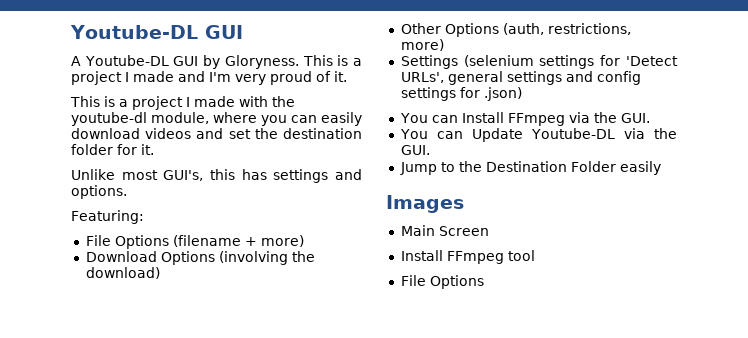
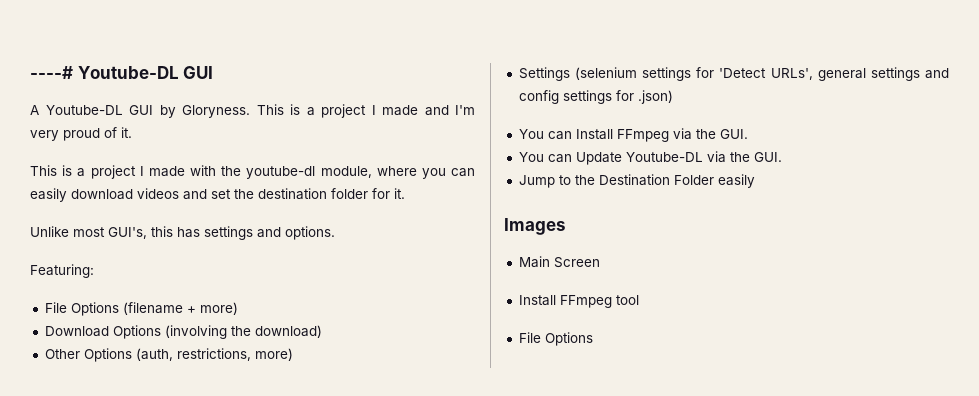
(70, 32) none -> [30,66,73,79] ----#

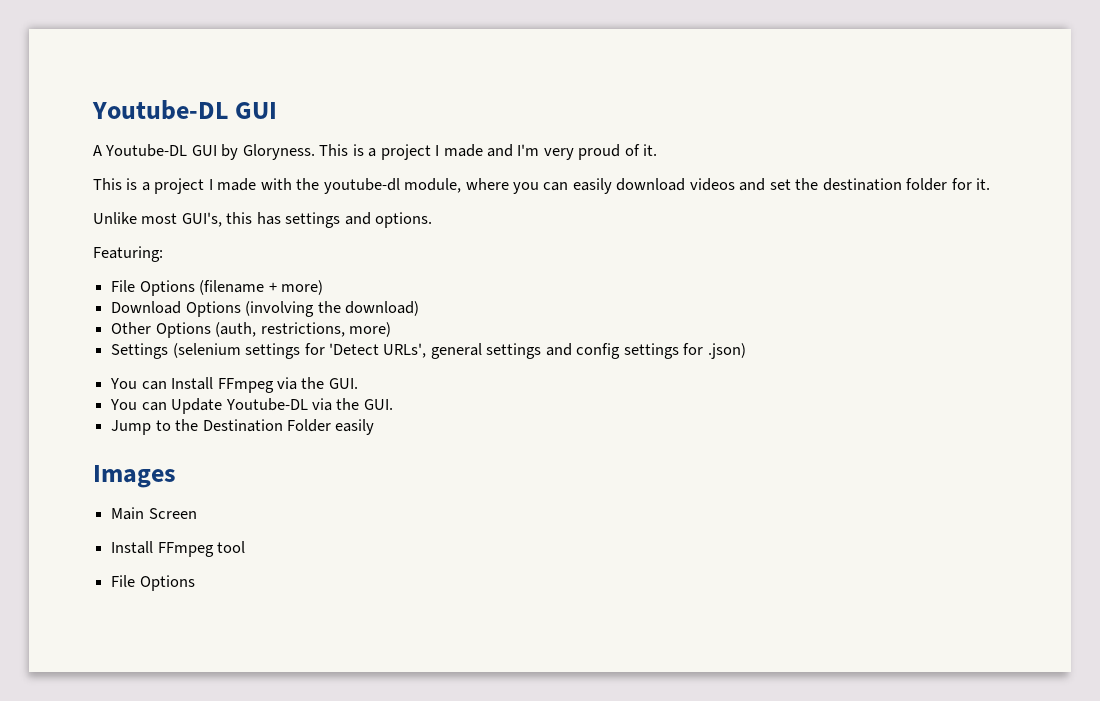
[30,66,73,79] ----# -> (92, 110) none

